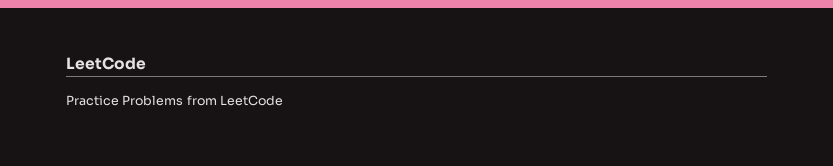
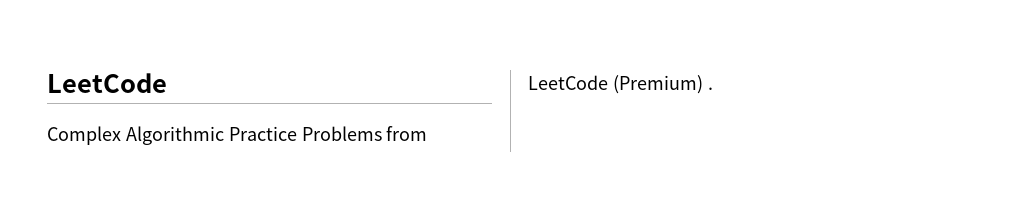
(146, 63) none -> [47,126,224,145] Complex Algorithmic
(284, 100) none -> [612,75,713,94] (Premium) .

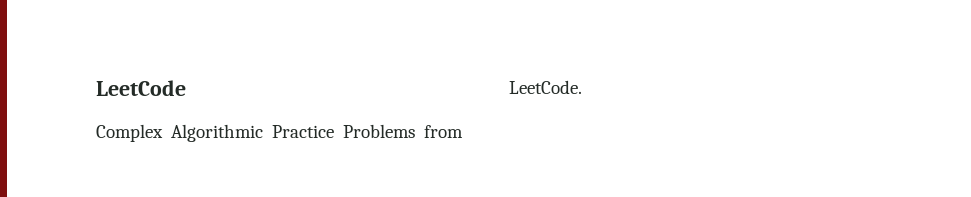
[528,75,713,94] LeetCode (Premium) . -> [509,80,582,94] LeetCode.

